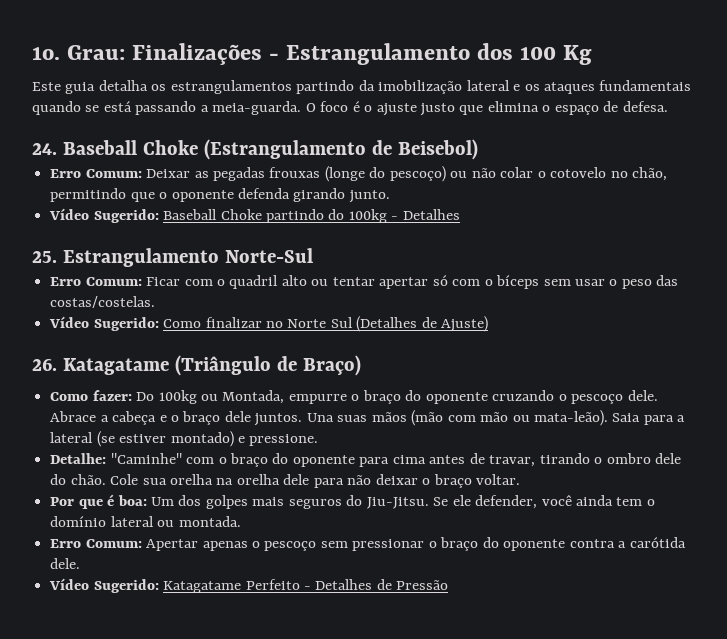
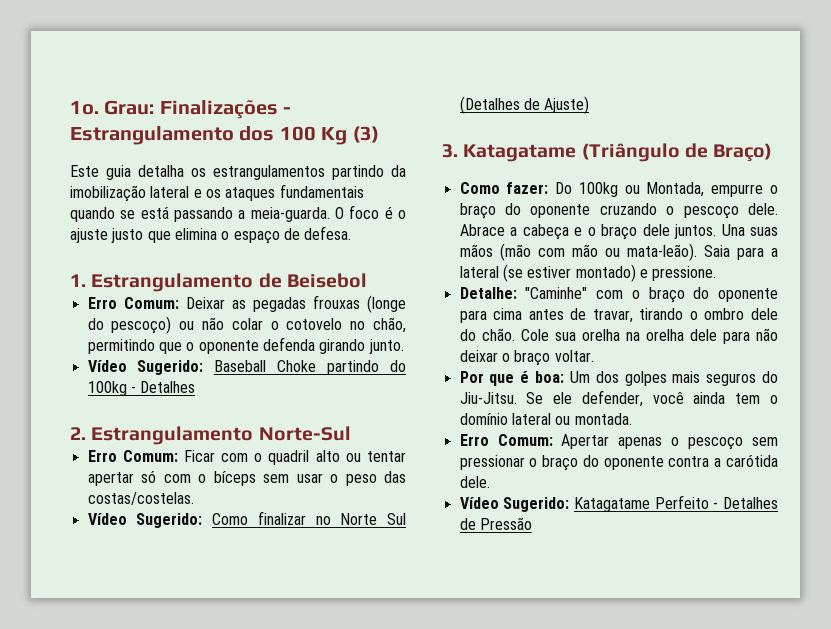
(593, 55) none -> [352,126,379,143] (3)
[32,139,478,160] 24. Baseball Choke (Estrangulamento de Beisebol) -> [70,273,367,292] 1. Estrangulamento de Beisebol
[32,251,57,263] 25. -> [70,427,86,440] 2.
[32,358,57,371] 26. -> [442,144,458,158] 3.

